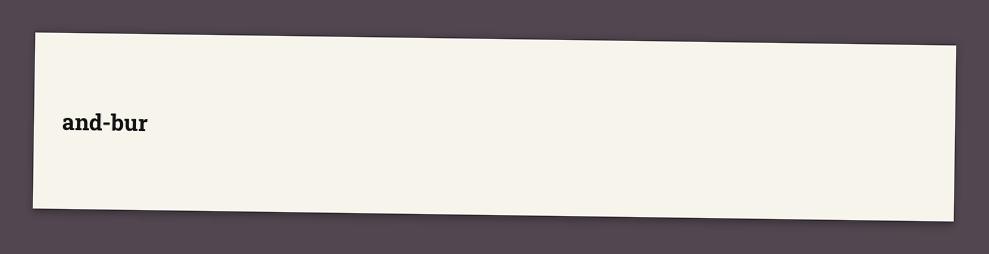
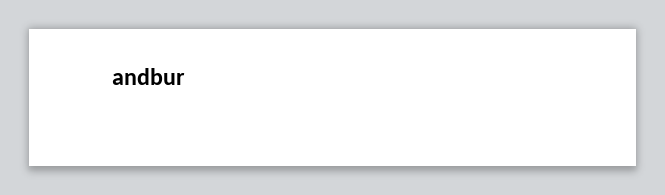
[61,111,149,133] and-bur -> [112,68,185,85] andbur

